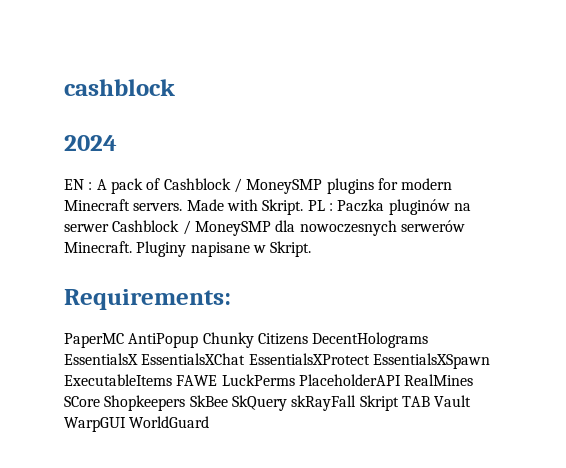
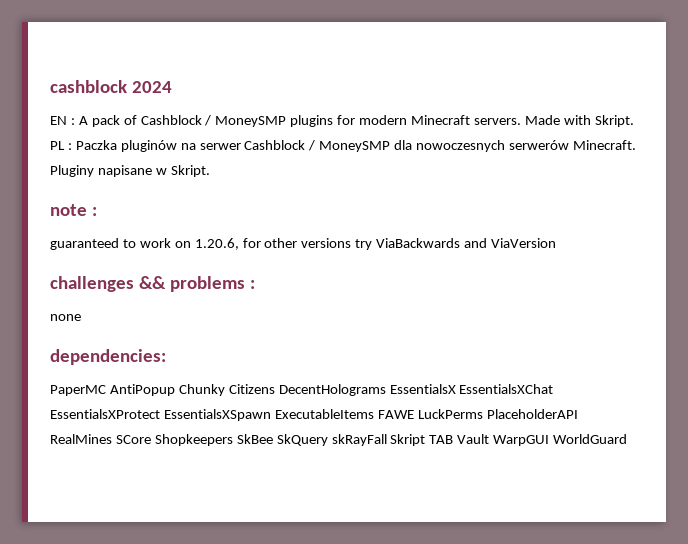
(175, 87) // -> (127, 86) none
[64,289,231,310] Requirements: -> [50,204,97,216] [50,238,557,250] [50,276,255,292] [50,314,81,321] [50,349,166,365] note : // guaranteed to work on 1.20.6, for other versions try ViaBackwards and ViaVersion // challenges && problems : // none // dependencies:

